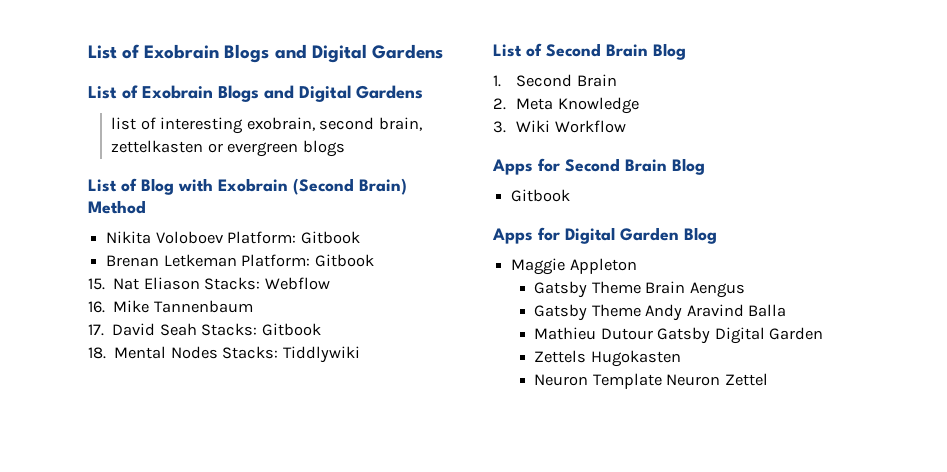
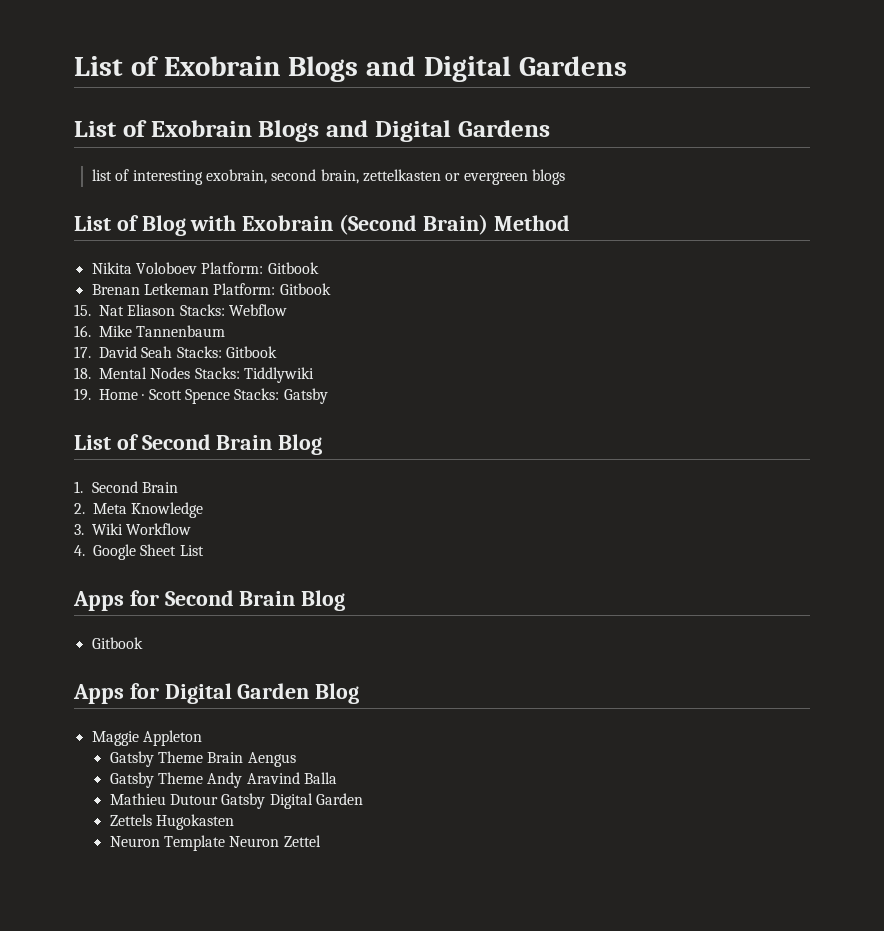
(360, 354) none -> [74,388,328,404] // 19. Home · Scott Spence Stacks: Gatsby
(626, 126) none -> [74,544,204,560] // 4. Google Sheet List

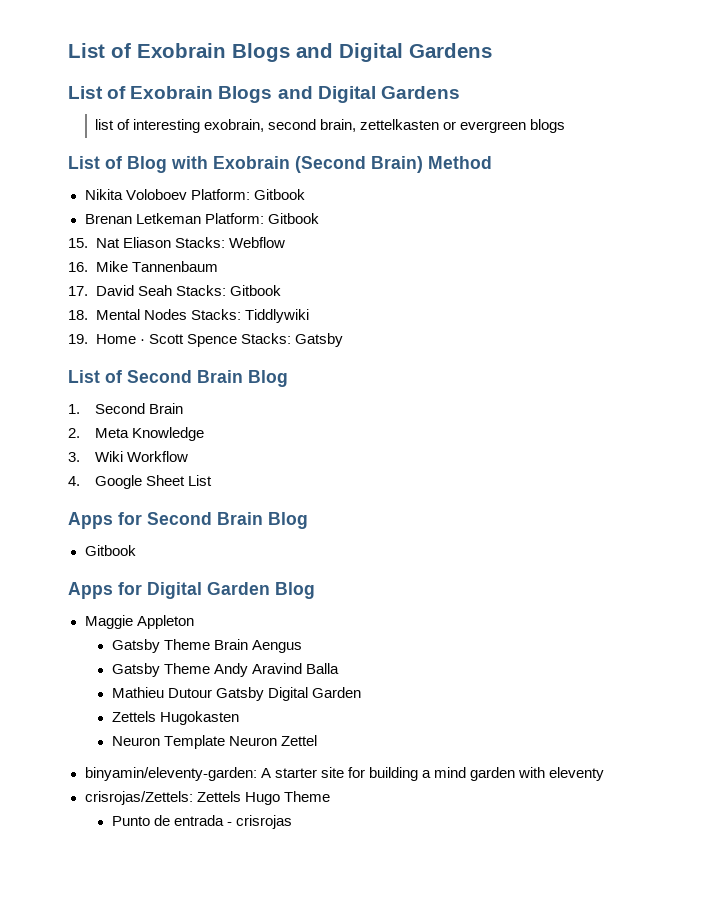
(321, 841) none -> [84,767,605,781] [84,791,330,805] [111,815,292,829] // binyamin/eleventy-garden: A starter site for building a mind garden with eleventy // crisrojas/Zettels: Zettels Hugo Theme // Punto de entrada - crisrojas

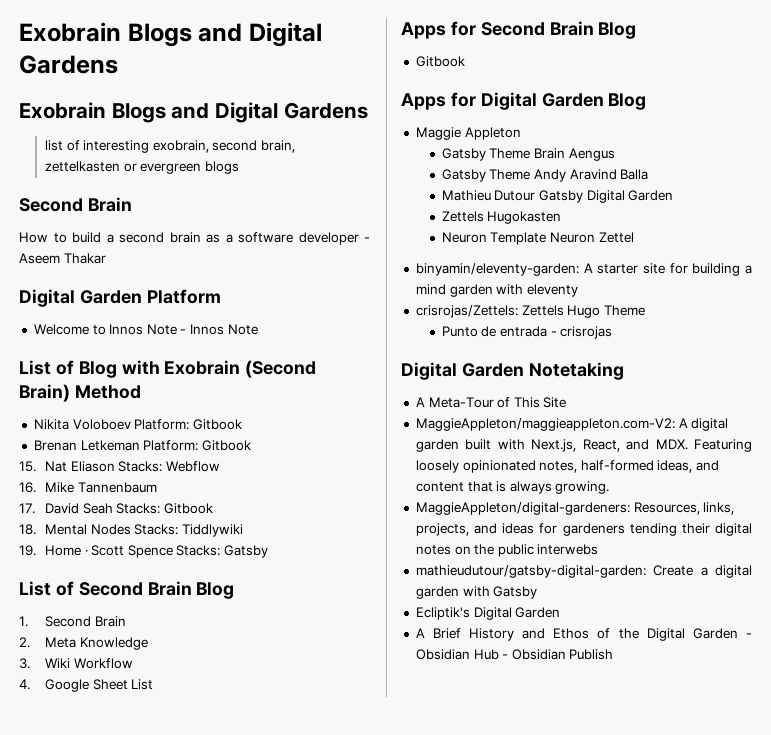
[68,43,492,62] [68,86,127,99] List of Exobrain Blogs and Digital Gardens // List of -> [19,22,322,47] [19,55,118,74] Exobrain Blogs and Digital Gardens //
(566, 126) none -> [19,197,132,212] [19,232,370,245] [19,253,106,264] [19,289,221,307] [33,324,258,335] // Second Brain // How to build a second brain as a software developer - Aseem Thakar // Digital Garden Platform // Welcome to Innos Note - Innos Note
(292, 822) none -> [401,362,624,380] [415,397,567,408] [415,418,729,431] [415,439,752,452] [415,460,720,473] [415,481,610,494] [415,502,735,515] [415,523,752,536] [415,544,599,557] [415,565,752,578] [415,586,538,599] [415,607,561,620] [415,628,752,641] [415,649,614,660] // Digital Garden Notetaking // A Meta-Tour of This Site // MaggieAppleton/maggieappleton.com-V2: A digital garden built with Next.js, React, and MDX. Featuring loosely opinionated notes, half-formed ideas, and content that is always growing. // MaggieAppleton/digital-gardeners: Resources, links, projects, and ideas for gardeners tending their digital notes on the public interwebs // mathieudutour/gatsby-digital-garden: Create a digital garden with Gatsby // Ecliptik's Digital Garden // A Brief History and Ethos of the Digital Garden - Obsidian Hub - Obsidian Publish

